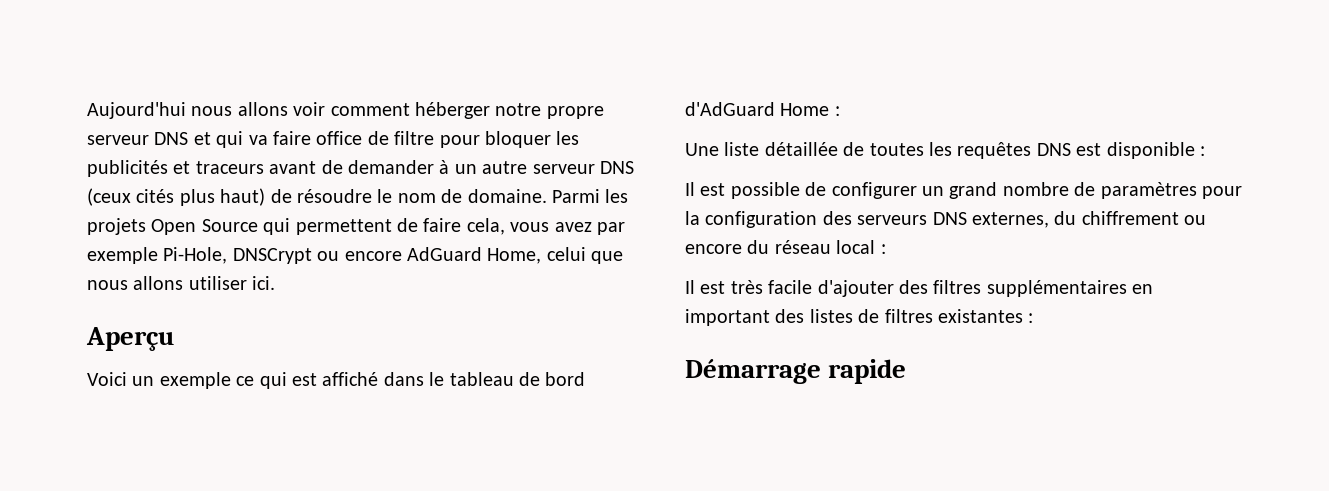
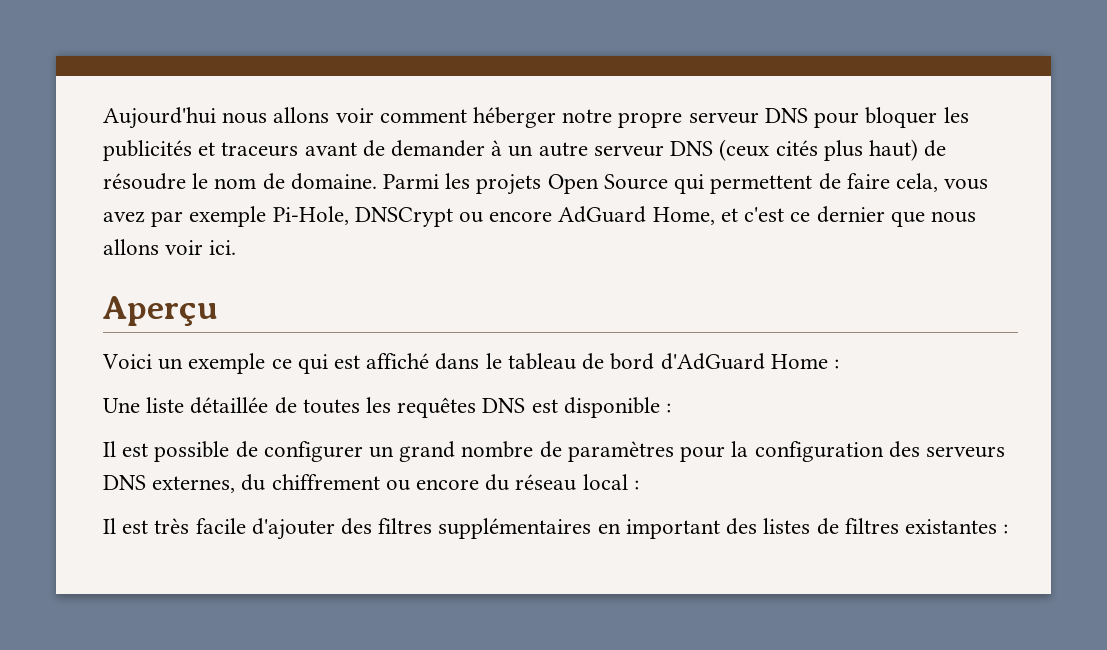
[193,131,435,148] et qui va faire office de filtre -> (808, 115) none
[546,247,586,261] celui -> [720,206,885,223] et c'est ce dernier
[188,276,247,290] utiliser -> [165,240,204,255] voir
[685,359,907,384] // Démarrage rapide -> (1009, 529) none

